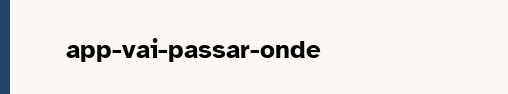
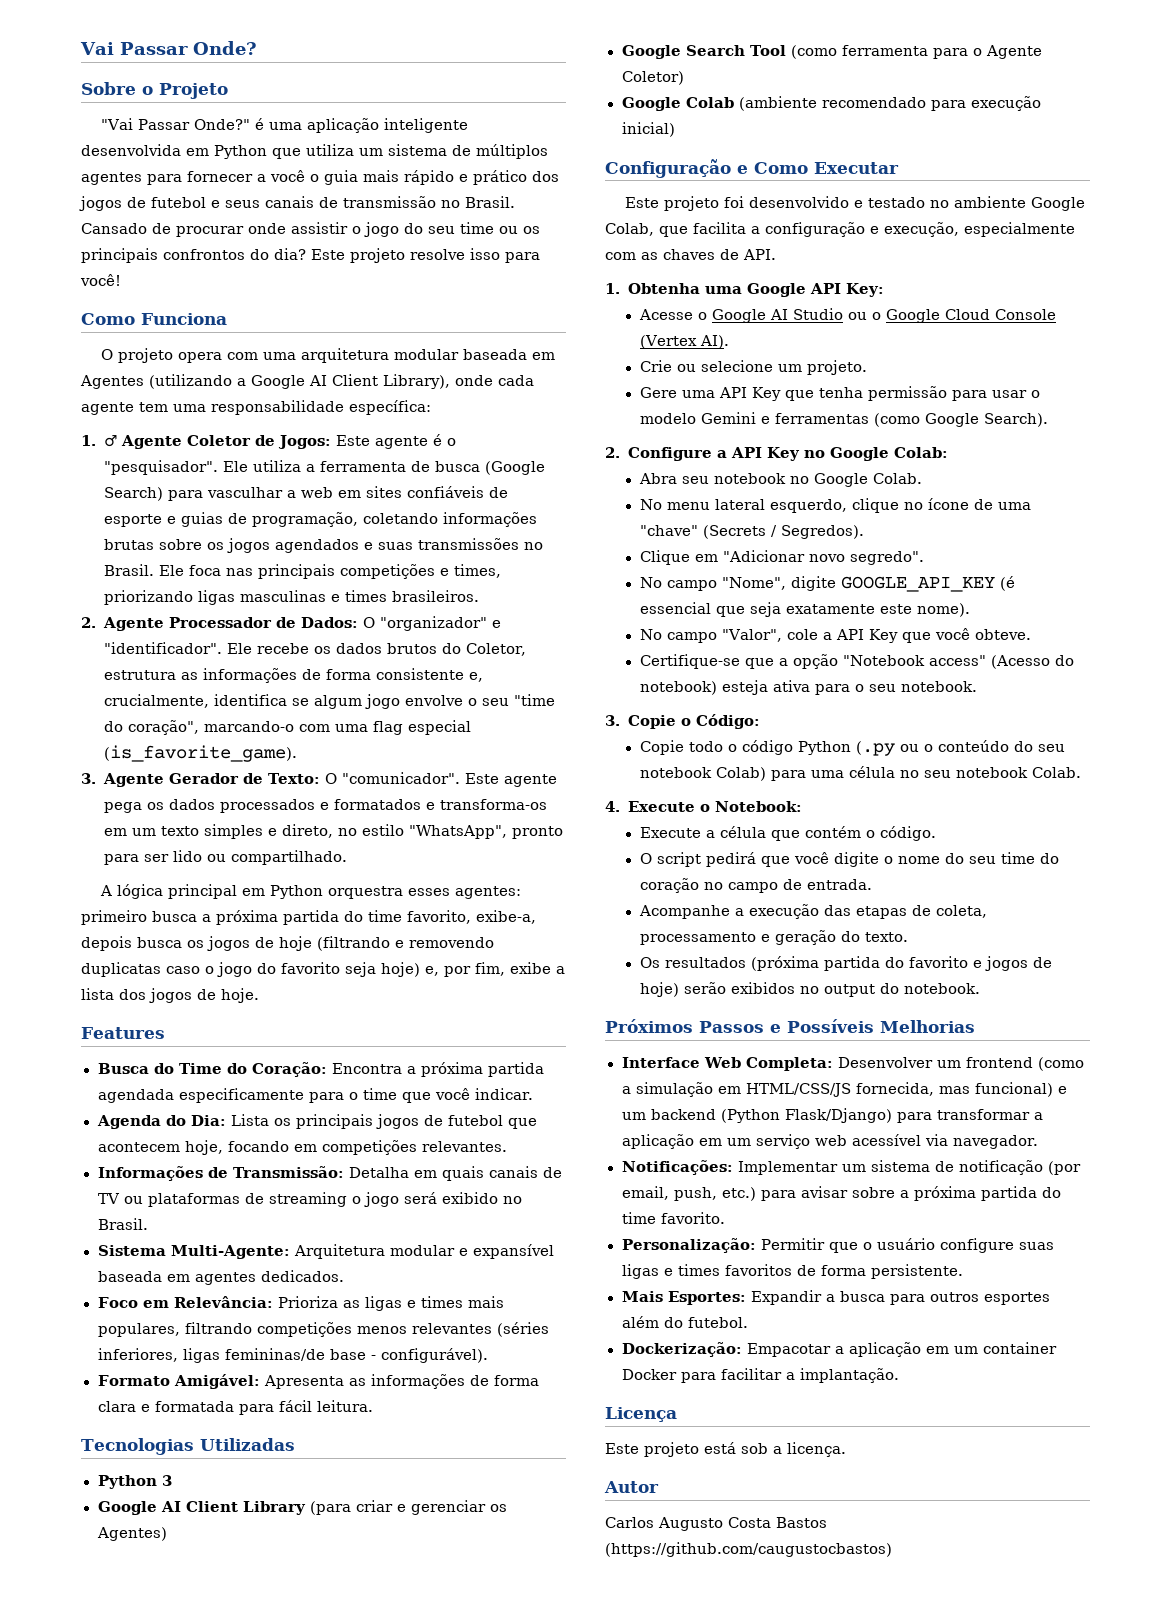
[66,38,321,62] app-vai-passar-onde -> [80,41,257,55] [81,82,228,99] [100,118,468,133] [81,144,548,159] [81,170,559,185] [79,196,515,211] [81,222,540,237] [81,248,540,263] [80,274,121,286] [81,313,227,325] [100,348,555,363] [80,374,534,389] [81,400,431,415] [81,434,456,449] [103,460,545,475] [103,486,508,501] [103,512,537,527] [103,538,543,553] [103,564,501,579] [103,590,479,605] [81,616,501,631] [103,642,527,656] [103,668,483,683] [103,694,555,709] [103,720,471,735] [103,745,297,762] [81,772,558,787] [103,799,547,813] [103,824,563,839] [103,850,347,865] [99,884,521,899] [81,910,536,925] [81,936,494,951] [81,962,565,977] [81,988,259,1003] [81,1027,165,1039] [97,1062,544,1077] [97,1088,534,1103] [96,1114,537,1129] [97,1140,507,1155] [97,1166,563,1181] [97,1192,522,1207] [97,1218,148,1230] [97,1244,554,1259] [97,1270,344,1285] [97,1296,504,1311] [97,1322,549,1337] [97,1348,488,1363] [97,1374,539,1389] [97,1400,373,1415] [81,1438,295,1455] [97,1475,172,1489] [97,1500,507,1515] [96,1527,167,1541] [621,45,1043,59] [621,71,684,85] [621,96,1041,111] [621,122,675,137] [605,159,899,178] [624,196,1085,211] [605,222,1075,237] [605,249,776,260] [605,283,884,297] [638,308,1056,323] [639,335,729,349] [639,360,867,375] [639,386,1040,401] [639,412,1048,427] [605,447,948,461] [638,473,922,487] [639,498,1031,513] [639,525,864,539] [639,550,924,565] [639,576,1015,592] [639,602,970,617] [639,628,1031,643] [639,654,1074,669] [639,680,977,695] [605,714,760,729] [639,740,1065,756] [639,766,1081,781] [605,801,802,812] [639,826,936,841] [639,852,1059,867] [639,878,872,893] [638,904,987,919] [639,930,908,945] [639,956,1052,971] [639,982,980,997] [605,1019,975,1033] [621,1057,1085,1071] [621,1082,1067,1097] [621,1108,1043,1123] [621,1134,1039,1149] [621,1160,1081,1175] [621,1186,1061,1201] [621,1212,725,1224] [621,1238,1054,1253] [621,1264,963,1279] [621,1290,1050,1305] [621,1316,748,1328] [621,1342,1057,1357] [621,1368,899,1383] [605,1407,677,1422] [605,1442,846,1457] [604,1481,659,1493] [605,1517,827,1531] [605,1542,892,1557] Vai Passar Onde? // Sobre o Projeto // "Vai Passar Onde?" é uma aplicação inteligente desenvolvida em Python que utiliza um sistema de múltiplos agentes para fornecer a você o guia mais rápido e prático dos jogos de futebol e seus canais de transmissão no Brasil. Cansado de procurar onde assistir o jogo do seu time ou os principais confrontos do dia? Este projeto resolve isso para você! // Como Funciona // O projeto opera com uma arquitetura modular baseada em Agentes (utilizando a Google AI Client Library), onde cada agente tem uma responsabilidade específica: // 1. ♂ Agente Coletor de Jogos: Este agente é o "pesquisador". Ele utiliza a ferramenta de busca (Google Search) para vasculhar a web em sites confiáveis de esporte e guias de programação, coletando informações brutas sobre os jogos agendados e suas transmissões no Brasil. Ele foca nas principais competições e times, priorizando ligas masculinas e times brasileiros. // 2. Agente Processador de Dados: O "organizador" e "identificador". Ele recebe os dados brutos do Coletor, estrutura as informações de forma consistente e, crucialmente, identifica se algum jogo envolve o seu "time do coração", marcando-o com uma flag especial (is_favorite_game). // 3. Agente Gerador de Texto: O "comunicador". Este agente pega os dados processados e formatados e transforma-os em um texto simples e direto, no estilo "WhatsApp", pronto para ser lido ou compartilhado. // A lógica principal em Python orquestra esses agentes: primeiro busca a próxima partida do time favorito, exibe-a, depois busca os jogos de hoje (filtrando e removendo duplicatas caso o jogo do favorito seja hoje) e, por fim, exibe a lista dos jogos de hoje. // Features // Busca do Time do Coração: Encontra a próxima partida agendada especificamente para o time que você indicar. // Agenda do Dia: Lista os principais jogos de futebol que acontecem hoje, focando em competições relevantes. // Informações de Transmissão: Detalha em quais canais de TV ou plataformas de streaming o jogo será exibido no Brasil. // Sistema Multi-Agente: Arquitetura modular e expansível baseada em agentes dedicados. // Foco em Relevância: Prioriza as ligas e times mais populares, filtrando competições menos relevantes (séries inferiores, ligas femininas/de base - configurável). // Formato Amigável: Apresenta as informações de forma clara e formatada para fácil leitura. // Tecnologias Utilizadas // Python 3 // Google AI Client Library (para criar e gerenciar os Agentes) // Google Search Tool (como ferramenta para o Agente Coletor) // Google Colab (ambiente recomendado para execução inicial) // Configuração e Como Executar // Este projeto foi desenvolvido e testado no ambiente Google Colab, que facilita a configuração e execução, especialmente com as chaves de API. // 1. Obtenha uma Google API Key: // Acesse o Google AI Studio ou o Google Cloud Console (Vertex AI). // Crie ou selecione um projeto. // Gere uma API Key que tenha permissão para usar o modelo Gemini e ferramentas (como Google Search). // 2. Configure a API Key no Google Colab: // Abra seu notebook no Google Colab. // No menu lateral esquerdo, clique no ícone de uma "chave" (Secrets / Segredos). // Clique em "Adicionar novo segredo". // No campo "Nome", digite GOOGLE_API_KEY (é essencial que seja exatamente este nome). // No campo "Valor", cole a API Key que você obteve. // Certifique-se que a opção "Notebook access" (Acesso do notebook) esteja ativa para o seu notebook. // 3. Copie o Código: // Copie todo o código Python (.py ou o conteúdo do seu notebook Colab) para uma célula no seu notebook Colab. // 4. Execute o Notebook: // Execute a célula que contém o código. // O script pedirá que você digite o nome do seu time do coração no campo de entrada. // Acompanhe a execução das etapas de coleta, processamento e geração do texto. // Os resultados (próxima partida do favorito e jogos de hoje) serão exibidos no output do notebook. // Próximos Passos e Possíveis Melhorias // Interface Web Completa: Desenvolver um frontend (como a simulação em HTML/CSS/JS fornecida, mas funcional) e um backend (Python Flask/Django) para transformar a aplicação em um serviço web acessível via navegador. // Notificações: Implementar um sistema de notificação (por email, push, etc.) para avisar sobre a próxima partida do time favorito. // Personalização: Permitir que o usuário configure suas ligas e times favoritos de forma persistente. // Mais Esportes: Expandir a busca para outros esportes além do futebol. // Dockerização: Empacotar a aplicação em um container Docker para facilitar a implantação. // Licença // Este projeto está sob a licença. // Autor // Carlos Augusto Costa Bastos (https://github.com/caugustocbastos)

